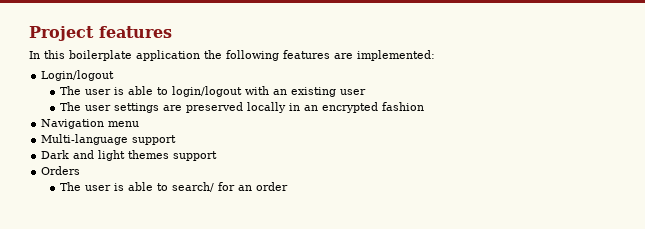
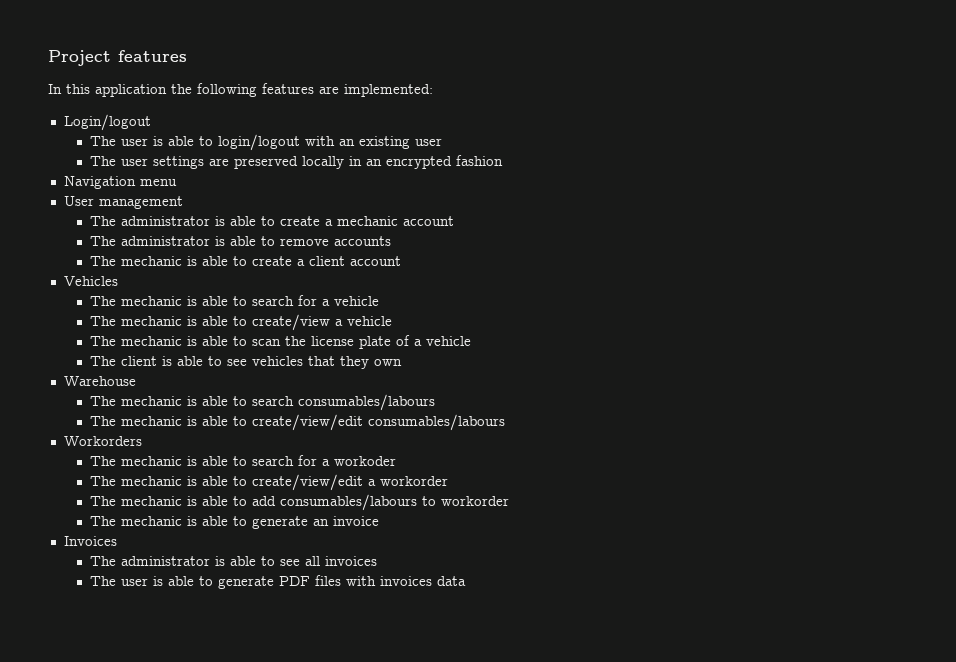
[69,50,132,61] boilerplate -> (90, 89) none
[41,134,177,145] [41,150,218,161] [41,166,81,175] [59,182,288,192] Multi-language support // Dark and light themes support // Orders // The user is able to search/ for an order -> [63,196,183,209] [89,216,454,226] [89,236,391,246] [89,256,401,266] [63,276,118,286] [89,295,379,306] [89,314,392,331] [89,335,471,349] [89,356,402,369] [63,376,136,386] [89,394,435,411] [89,414,505,431] [63,436,142,446] [89,455,396,466] [89,474,448,491] [89,494,509,511] [89,516,379,529] [63,536,117,546] [89,556,377,566] [89,575,466,589] User management // The administrator is able to create a mechanic account // The administrator is able to remove accounts // The mechanic is able to create a client account // Vehicles // The mechanic is able to search for a vehicle // The mechanic is able to create/view a vehicle // The mechanic is able to scan the license plate of a vehicle // The client is able to see vehicles that they own // Warehouse // The mechanic is able to search consumables/labours // The mechanic is able to create/view/edit consumables/labours // Workorders // The mechanic is able to search for a workoder // The mechanic is able to create/view/edit a workorder // The mechanic is able to add consumables/labours to workorder // The mechanic is able to generate an invoice // Invoices // The administrator is able to see all invoices // The user is able to generate PDF files with invoices data

